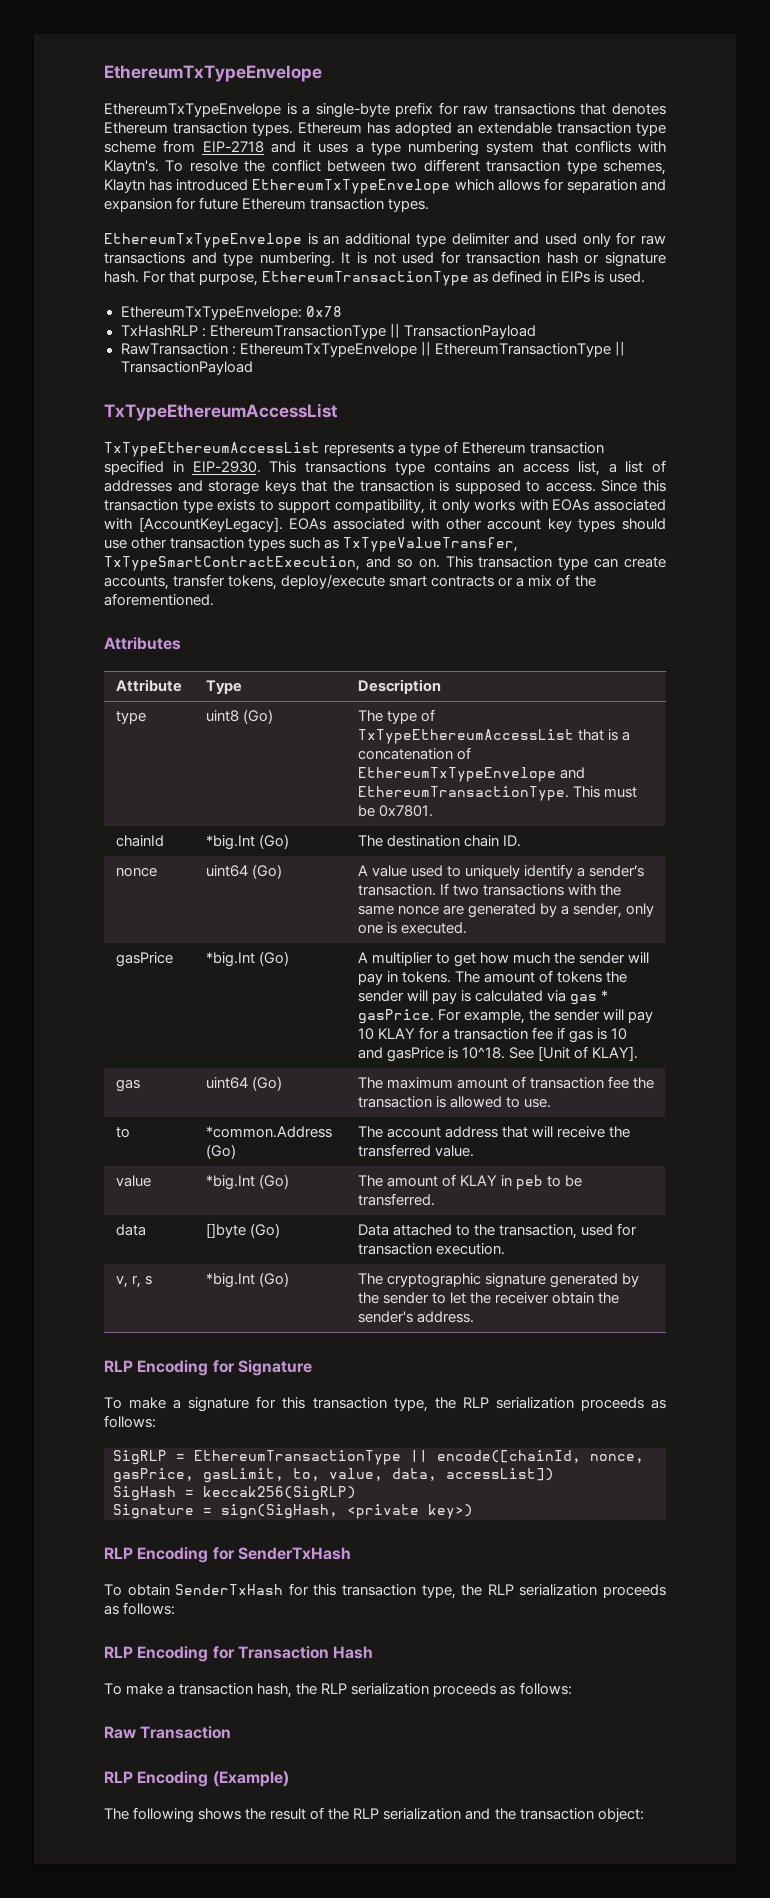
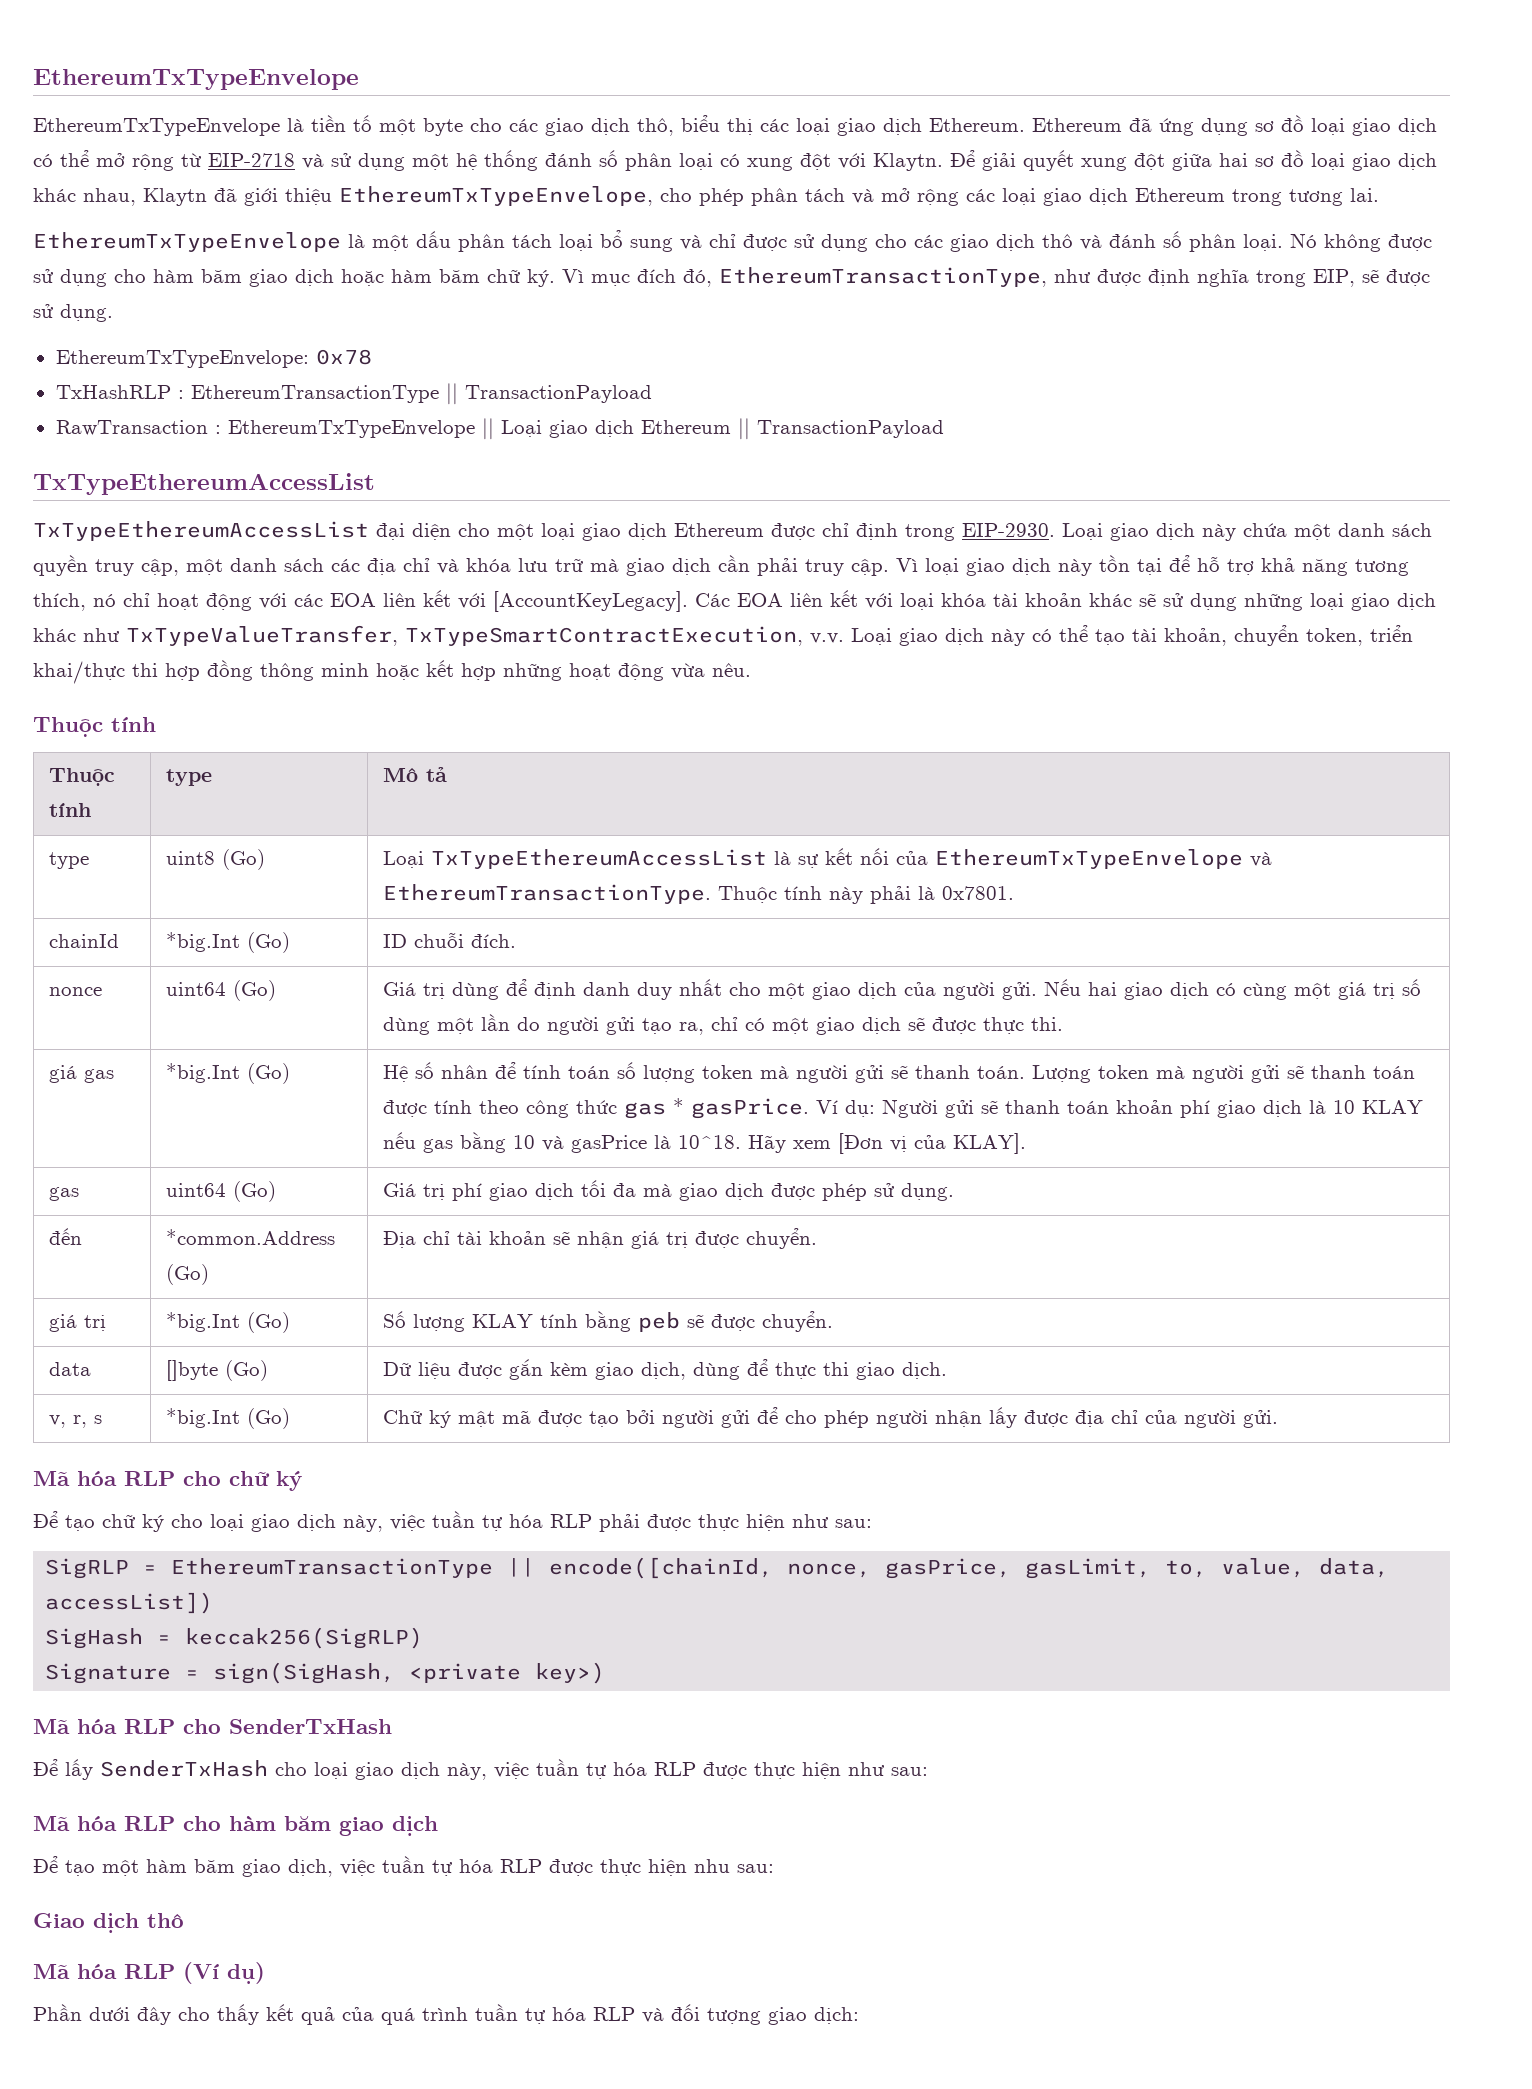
[286,102,666,118] [104,122,666,136] [104,140,666,156] [104,159,666,175] [104,178,666,194] [104,197,430,212] [104,232,666,248] [104,251,666,267] [104,270,645,286] is a single-byte prefix for raw transactions that denotes Ethereum transaction types. Ethereum has adopted an extendable transaction type scheme from EIP-2718 and it uses a type numbering system that conflicts with Klaytn's. To resolve the conflict between two different transaction type schemes, Klaytn has introduced EthereumTxTypeEnvelope which allows for separation and expansion for future Ethereum transaction types. // EthereumTxTypeEnvelope is an additional type delimiter and used only for raw transactions and type numbering. It is not used for transaction hash or signature hash. For that purpose, EthereumTransactionType as defined in EIPs is used. -> [287,115,1437,136] [33,150,1437,171] [33,186,1379,206] [33,230,1432,252] [33,267,1430,287] [33,304,113,322] là tiền tố một byte cho các giao dịch thô, biểu thị các loại giao dịch Ethereum. Ethereum đã ứng dụng sơ đồ loại giao dịch có thể mở rộng từ EIP-2718 và sử dụng một hệ thống đánh số phân loại có xung đột với Klaytn. Để giải quyết xung đột giữa hai sơ đồ loại giao dịch khác nhau, Klaytn đã giới thiệu EthereumTxTypeEnvelope, cho phép phân tách và mở rộng các loại giao dịch Ethereum trong tương lai. // EthereumTxTypeEnvelope là một dấu phân tách loại bổ sung và chỉ được sử dụng cho các giao dịch thô và đánh số phân loại. Nó không được sử dụng cho hàm băm giao dịch hoặc hàm băm chữ ký. Vì mục đích đó, EthereumTransactionType, như được định nghĩa trong EIP, sẽ được sử dụng.
[434,343,611,357] EthereumTransactionType -> [500,420,731,438] Loại giao dịch Ethereum
[324,441,605,456] [104,460,666,476] [104,480,666,495] [104,499,667,514] [104,517,666,533] [104,537,519,552] [104,556,666,571] [104,574,596,590] [104,593,214,606] [104,637,181,650] [115,679,182,692] [205,680,242,694] [357,679,441,694] [115,711,146,724] [205,709,273,724] [357,709,435,724] [357,729,630,744] [357,747,471,760] [357,767,585,782] [357,786,637,801] [357,805,375,817] represents a type of Ethereum transaction specified in EIP-2930. This transactions type contains an access list, a list of addresses and storage keys that the transaction is supposed to access. Since this transaction type exists to support compatibility, it only works with EOAs associated with [AccountKeyLegacy]. EOAs associated with other account key types should use other transaction types such as TxTypeValueTransfer, TxTypeSmartContractExecution, and so on. This transaction type can create accounts, transfer tokens, deploy/execute smart contracts or a mix of the aforementioned. // Attributes // Attribute | Type | Description // type | uint8 (Go) | The type of TxTypeEthereumAccessList that is a concatenation of EthereumTxTypeEnvelope and EthereumTransactionType. This must be -> [376,523,1432,541] [33,555,1409,576] [33,590,1436,612] [33,625,1413,646] [33,660,751,684] [33,717,156,737] [49,768,116,786] [49,803,92,817] [166,769,213,786] [383,767,448,782] [49,852,90,869] [166,849,266,870] [383,848,1273,869] [383,884,936,904] đại diện cho một loại giao dịch Ethereum được chỉ định trong EIP-2930. Loại giao dịch này chứa một danh sách quyền truy cập, một danh sách các địa chỉ và khóa lưu trữ mà giao dịch cần phải truy cập. Vì loại giao dịch này tồn tại để hỗ trợ khả năng tương thích, nó chỉ hoạt động với các EOA liên kết với [AccountKeyLegacy]. Các EOA liên kết với loại khóa tài khoản khác sẽ sử dụng những loại giao dịch khác như TxTypeValueTransfer, TxTypeSmartContractExecution, v.v. Loại giao dịch này có thể tạo tài khoản, chuyển token, triển khai/thực thi hợp đồng thông minh hoặc kết hợp những hoạt động vừa nêu. // Thuộc tính // Thuộc tính | type | Mô tả // type | uint8 (Go) | Loại TxTypeEthereumAccessList là sự kết nối của EthereumTxTypeEnvelope và EthereumTransactionType. Thuộc tính này phải là
[357,835,521,847] The destination chain ID. -> [383,933,517,948] ID chuỗi đích.
[357,864,644,879] [357,883,621,896] [357,903,654,918] [357,922,467,934] [115,952,173,967] [205,951,289,967] [357,952,650,967] [357,970,627,985] [357,990,608,1005] [357,1009,653,1024] [357,1027,628,1043] [357,1046,638,1062] [115,1079,140,1092] [205,1076,282,1091] [357,1076,654,1089] [357,1096,551,1108] [115,1127,130,1138] [205,1126,332,1138] [205,1144,236,1159] [357,1126,630,1138] [357,1144,474,1157] [115,1175,151,1187] [205,1174,289,1190] [357,1174,582,1190] [357,1193,435,1206] [115,1224,146,1236] [205,1223,280,1238] [357,1223,637,1239] [357,1243,505,1255] A value used to uniquely identify a sender’s transaction. If two transactions with the same nonce are generated by a sender, only one is executed. // gasPrice | *big.Int (Go) | A multiplier to get how much the sender will pay in tokens. The amount of tokens the sender will pay is calculated via gas * gasPrice. For example, the sender will pay 10 KLAY for a transaction fee if gas is 10 and gasPrice is 10^18. See [Unit of KLAY]. // gas | uint64 (Go) | The maximum amount of transaction fee the transaction is allowed to use. // to | *common.Address (Go) | The account address that will receive the transferred value. // value | *big.Int (Go) | The amount of KLAY in peb to be transferred. // data | []byte (Go) | Data attached to the transaction, used for transaction execution. -> [383,979,1422,1000] [383,1014,1064,1035] [49,1065,115,1083] [166,1063,291,1084] [383,1062,1416,1083] [383,1098,1424,1119] [383,1132,1027,1154] [49,1187,80,1201] [166,1181,277,1202] [383,1180,955,1201] [49,1228,83,1245] [166,1229,336,1245] [166,1264,210,1285] [383,1228,818,1249] [49,1314,107,1332] [166,1312,291,1333] [383,1311,834,1332] [49,1362,92,1376] [166,1360,269,1381] [383,1359,948,1380] Giá trị dùng để định danh duy nhất cho một giao dịch của người gửi. Nếu hai giao dịch có cùng một giá trị số dùng một lần do người gửi tạo ra, chỉ có một giao dịch sẽ được thực thi. // giá gas | *big.Int (Go) | Hệ số nhân để tính toán số lượng token mà người gửi sẽ thanh toán. Lượng token mà người gửi sẽ thanh toán được tính theo công thức gas * gasPrice. Ví dụ: Người gửi sẽ thanh toán khoản phí giao dịch là 10 KLAY nếu gas bằng 10 và gasPrice là 10^18. Hãy xem [Đơn vị của KLAY]. // gas | uint64 (Go) | Giá trị phí giao dịch tối đa mà giao dịch được phép sử dụng. // đến | *common.Address (Go) | Địa chỉ tài khoản sẽ nhận giá trị được chuyển. // giá trị | *big.Int (Go) | Số lượng KLAY tính bằng peb sẽ được chuyển. // data | []byte (Go) | Dữ liệu được gắn kèm giao dịch, dùng để thực thi giao dịch.
[357,1273,639,1288] [357,1292,619,1304] [357,1311,474,1323] [104,1360,312,1376] [104,1396,666,1412] [104,1415,156,1428] The cryptographic signature generated by the sender to let the receiver obtain the sender's address. // RLP Encoding for Signature // To make a signature for this transaction type, the RLP serialization proceeds as follows: -> [383,1407,1279,1428] [33,1471,302,1491] [33,1511,872,1532] Chữ ký mật mã được tạo bởi người gửi để cho phép người nhận lấy được địa chỉ của người gửi. // Mã hóa RLP cho chữ ký // Để tạo chữ ký cho loại giao dịch này, việc tuần tự hóa RLP phải được thực hiện như sau:
[104,1547,351,1563] [104,1583,667,1599] [104,1602,176,1615] [104,1646,374,1662] [104,1682,572,1698] [104,1726,232,1739] [104,1771,289,1787] [104,1807,644,1823] RLP Encoding for SenderTxHash // To obtain SenderTxHash for this transaction type, the RLP serialization proceeds as follows: // RLP Encoding for Transaction Hash // To make a transaction hash, the RLP serialization proceeds as follows: // Raw Transaction // RLP Encoding (Example) // The following shows the result of the RLP serialization and the transaction object: -> [33,1719,392,1734] [33,1759,928,1780] [33,1815,438,1836] [33,1856,774,1877] [33,1913,184,1933] [33,1962,265,1984] [33,2004,859,2025] Mã hóa RLP cho SenderTxHash // Để lấy SenderTxHash cho loại giao dịch này, việc tuần tự hóa RLP được thực hiện như sau: // Mã hóa RLP cho hàm băm giao dịch // Để tạo một hàm băm giao dịch, việc tuần tự hóa RLP được thực hiện nhu sau: // Giao dịch thô // Mã hóa RLP (Ví dụ) // Phần dưới đây cho thấy kết quả của quá trình tuần tự hóa RLP và đối tượng giao dịch:

